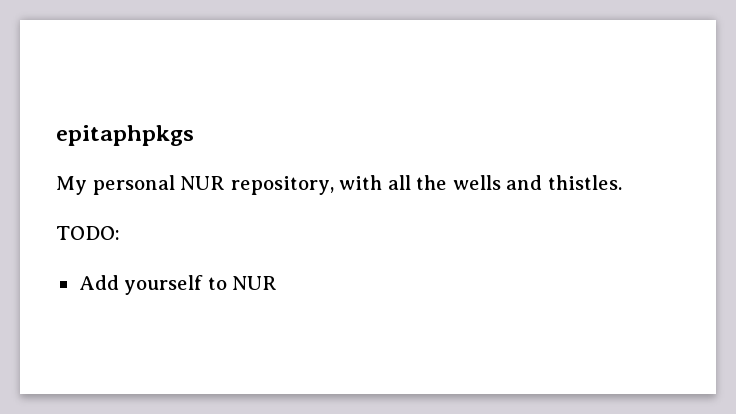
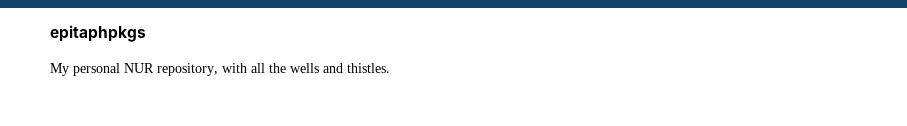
[56,226,120,240] [78,275,278,295] // TODO: // Add yourself to NUR -> (390, 68) none

